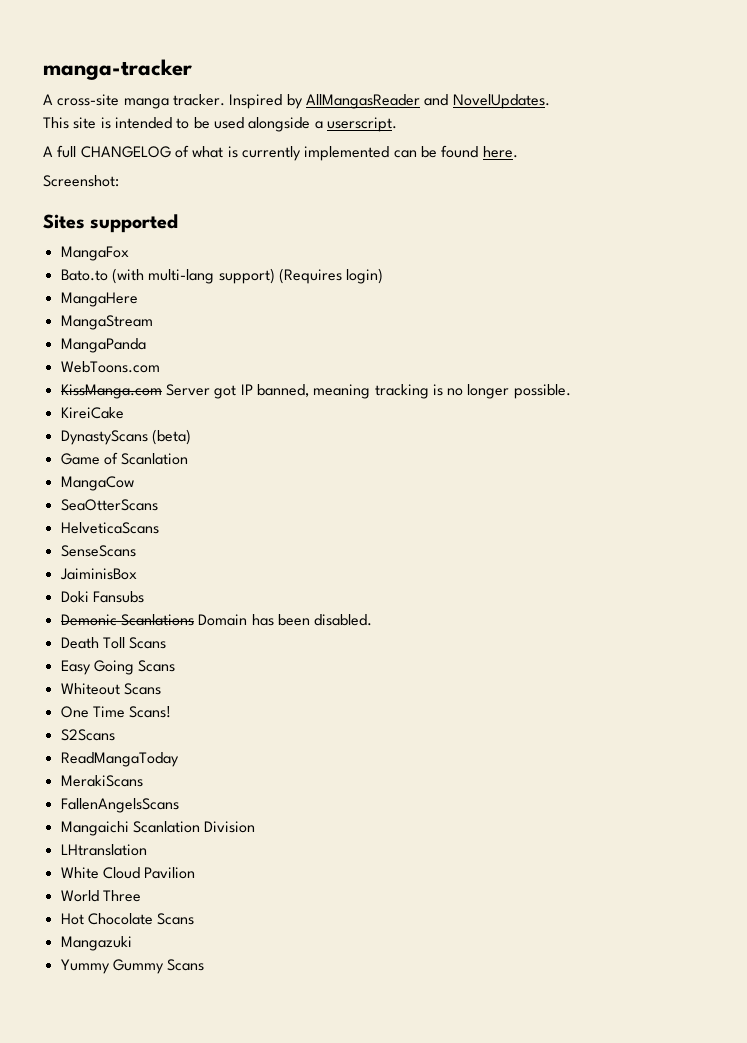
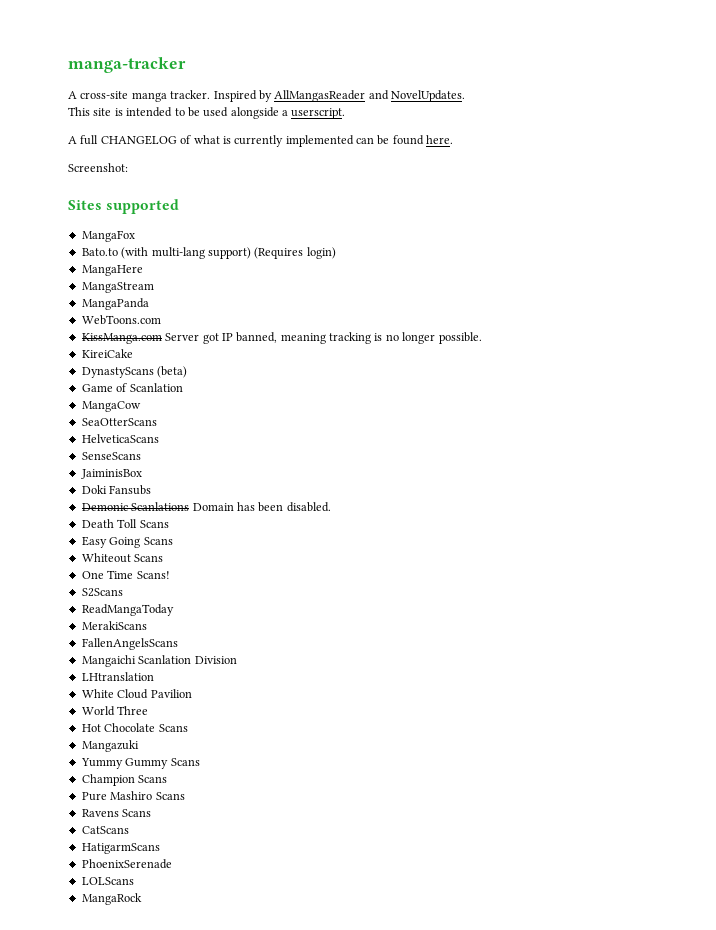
(205, 965) none -> [81,774,168,786] [81,791,185,801] [81,809,152,817] [81,826,129,834] [81,843,160,854] [81,859,172,869] [81,877,134,885] [81,893,142,905] // Champion Scans // Pure Mashiro Scans // Ravens Scans // CatScans // HatigarmScans // PhoenixSerenade // LOLScans // MangaRock

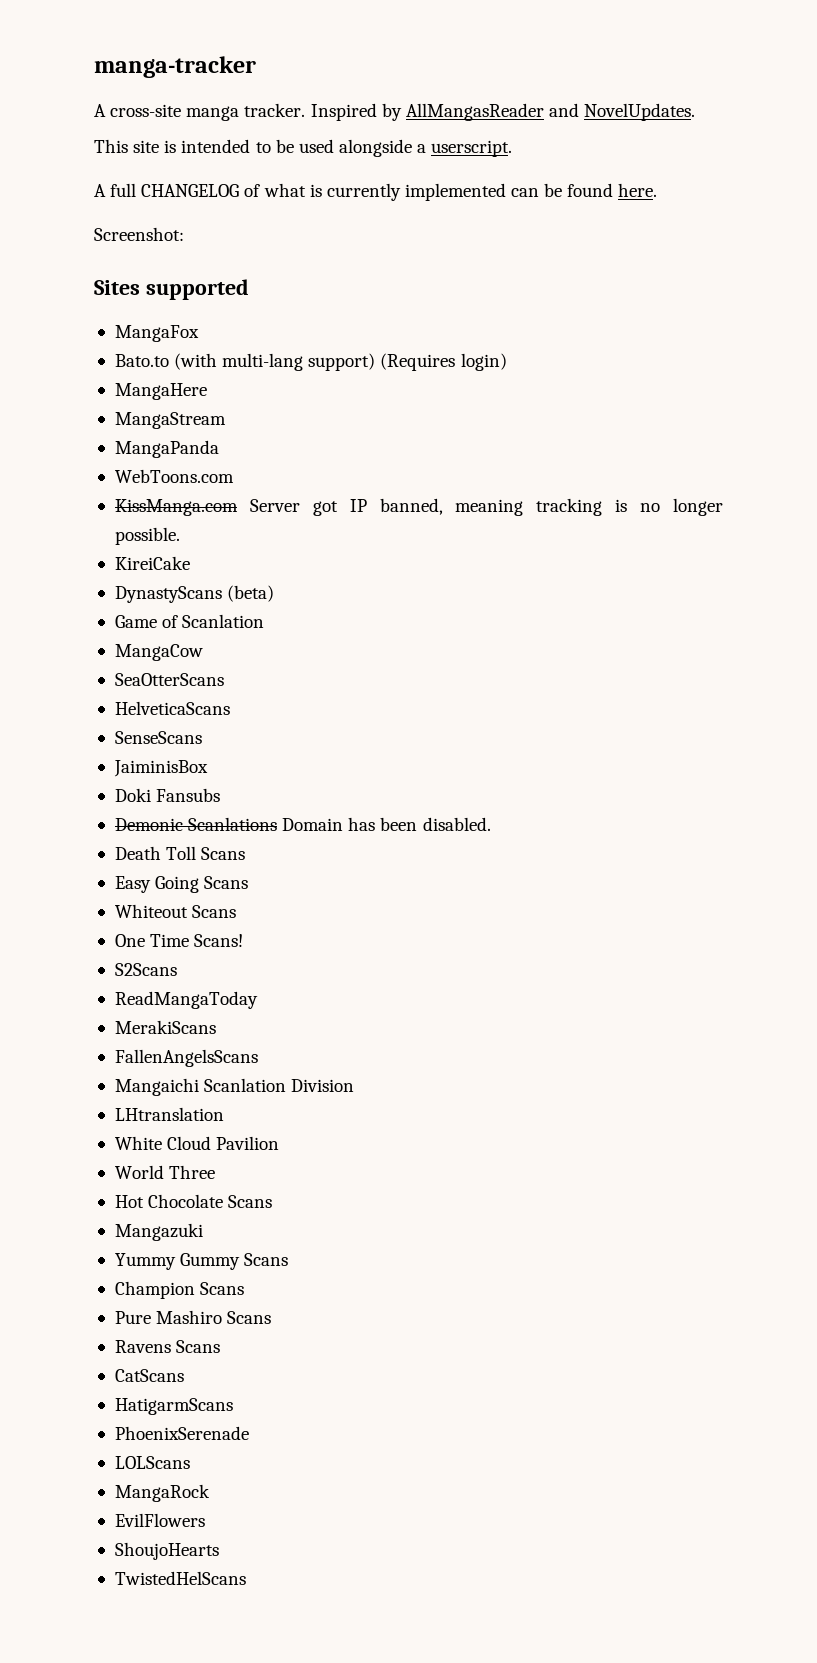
(142, 899) none -> [114,1513,205,1527] [114,1542,219,1560] [114,1571,246,1585] // EvilFlowers // ShoujoHearts // TwistedHelScans

